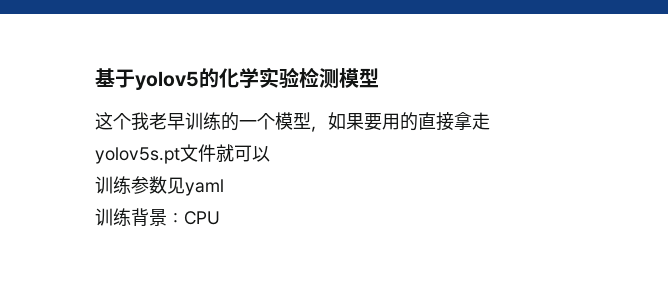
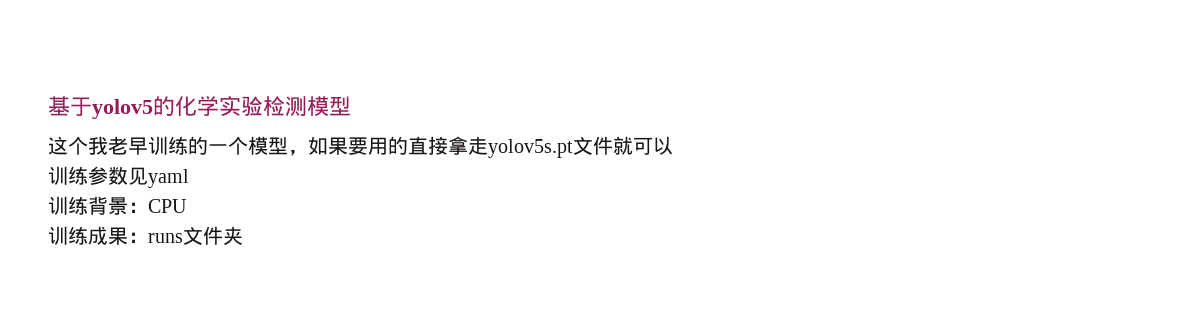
(220, 218) none -> [48,226,243,246] // 训练成果：runs文件夹

